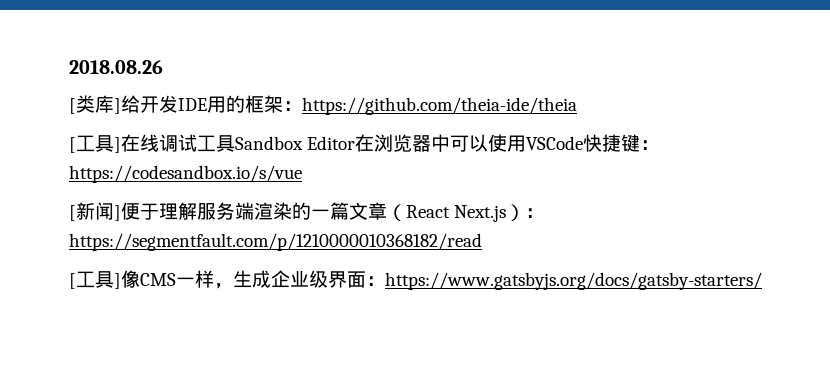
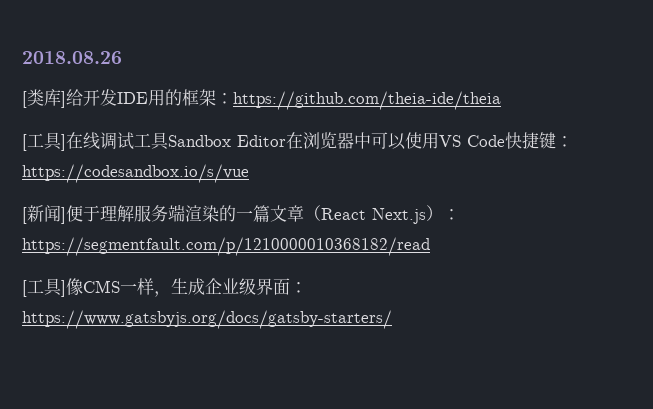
[526,136,584,150] VSCode -> [439,135,505,147] VS Code

